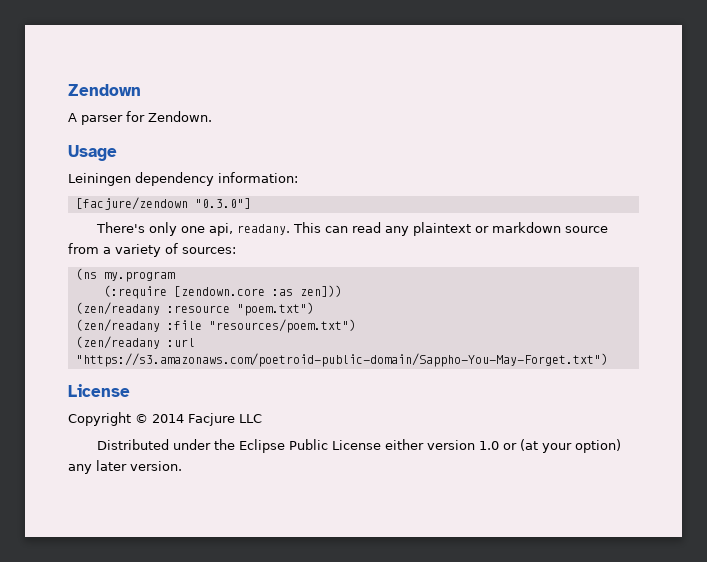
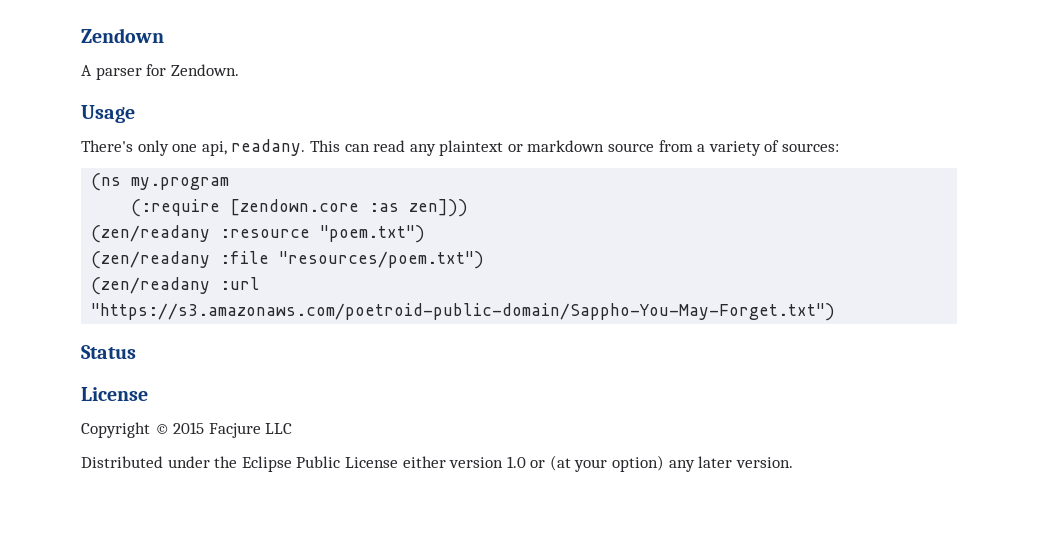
[68,172,298,186] [75,197,251,210] // Leiningen dependency information: // [facjure/zendown "0.3.0"] -> (135, 114) none
(608, 360) none -> [81,345,136,359] // Status
[152,414,184,423] 2014 -> [173,422,205,434] 2015

